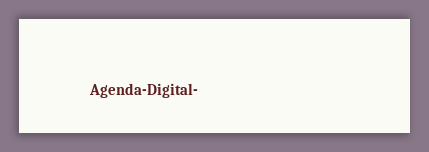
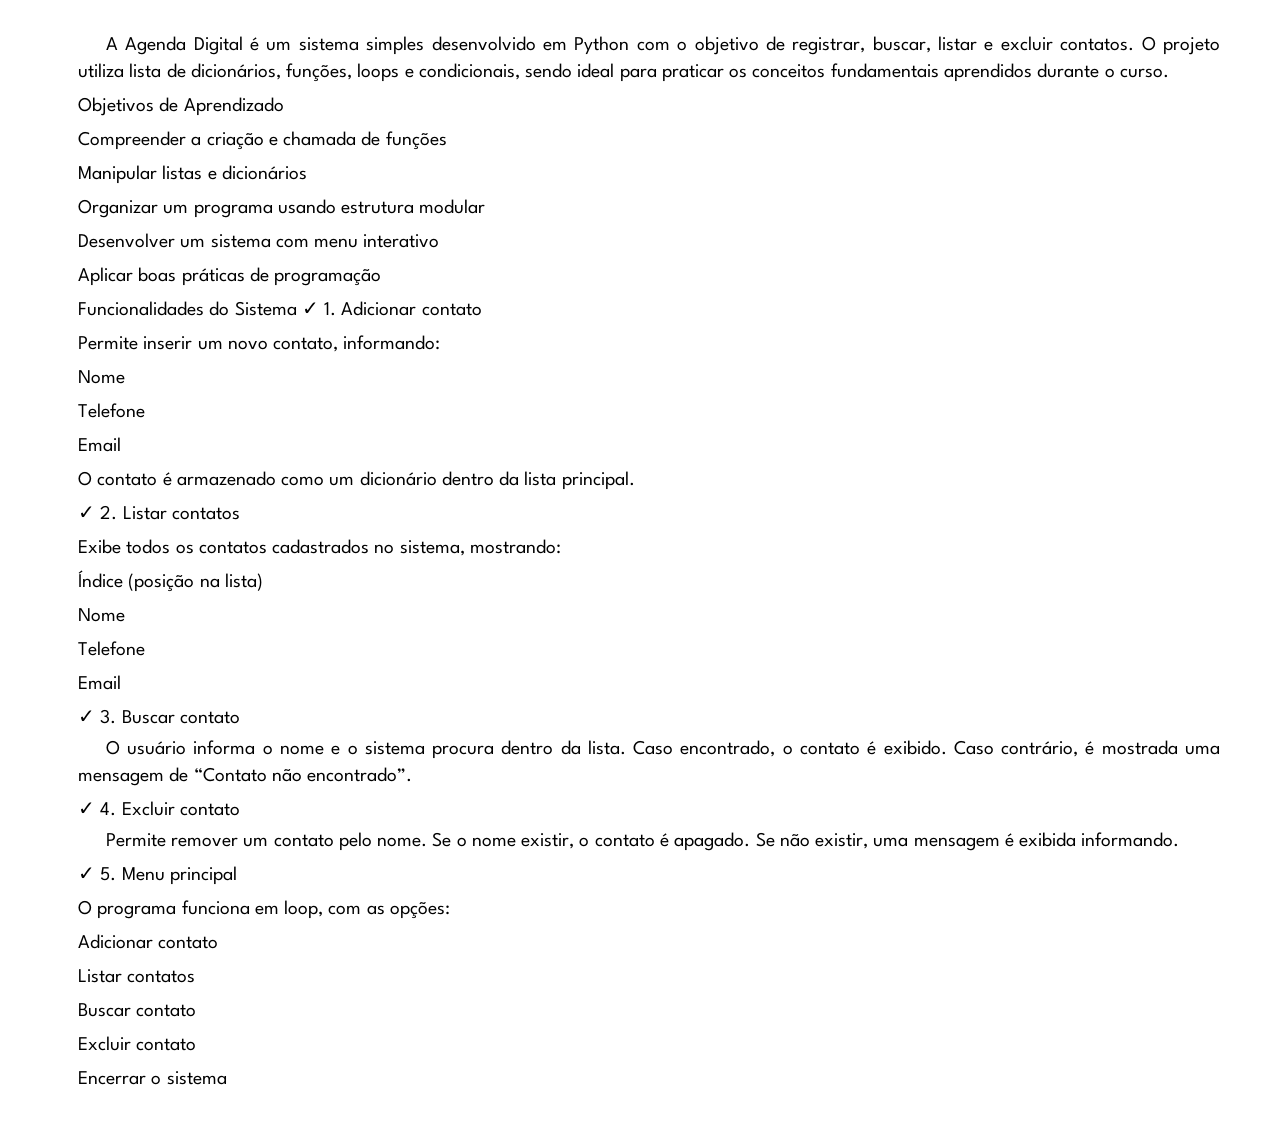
[89,83,198,98] Agenda-Digital- -> [105,36,1221,55] [78,63,1169,82] [78,97,284,116] [78,131,447,150] [78,165,307,184] [78,199,486,218] [78,233,440,248] [78,267,382,286] [78,301,482,316] [78,335,441,352] [78,370,125,384] [78,403,145,418] [78,437,121,452] [78,471,635,490] [78,505,240,520] [78,539,561,556] [78,570,263,592] [78,608,125,622] [78,641,145,656] [78,675,121,690] [78,709,240,724] [105,740,1220,759] [78,767,413,786] [78,801,240,816] [105,832,1180,851] [78,866,237,885] [78,900,450,919] [78,934,219,949] [78,969,196,983] [78,1003,197,1017] [78,1036,197,1051] [78,1071,227,1085] A Agenda Digital é um sistema simples desenvolvido em Python com o objetivo de registrar, buscar, listar e excluir contatos. O projeto utiliza lista de dicionários, funções, loops e condicionais, sendo ideal para praticar os conceitos fundamentais aprendidos durante o curso. // Objetivos de Aprendizado // Compreender a criação e chamada de funções // Manipular listas e dicionários // Organizar um programa usando estrutura modular // Desenvolver um sistema com menu interativo // Aplicar boas práticas de programação // Funcionalidades do Sistema ✓ 1. Adicionar contato // Permite inserir um novo contato, informando: // Nome // Telefone // Email // O contato é armazenado como um dicionário dentro da lista principal. // ✓ 2. Listar contatos // Exibe todos os contatos cadastrados no sistema, mostrando: // Índice (posição na lista) // Nome // Telefone // Email // ✓ 3. Buscar contato // O usuário informa o nome e o sistema procura dentro da lista. Caso encontrado, o contato é exibido. Caso contrário, é mostrada uma mensagem de “Contato não encontrado”. // ✓ 4. Excluir contato // Permite remover um contato pelo nome. Se o nome existir, o contato é apagado. Se não existir, uma mensagem é exibida informando. // ✓ 5. Menu principal // O programa funciona em loop, com as opções: // Adicionar contato // Listar contatos // Buscar contato // Excluir contato // Encerrar o sistema

